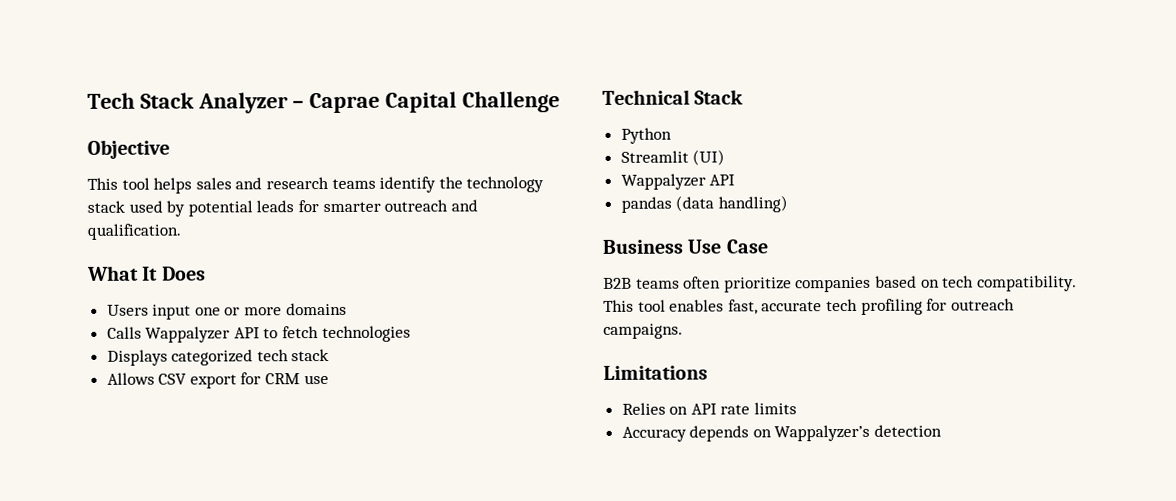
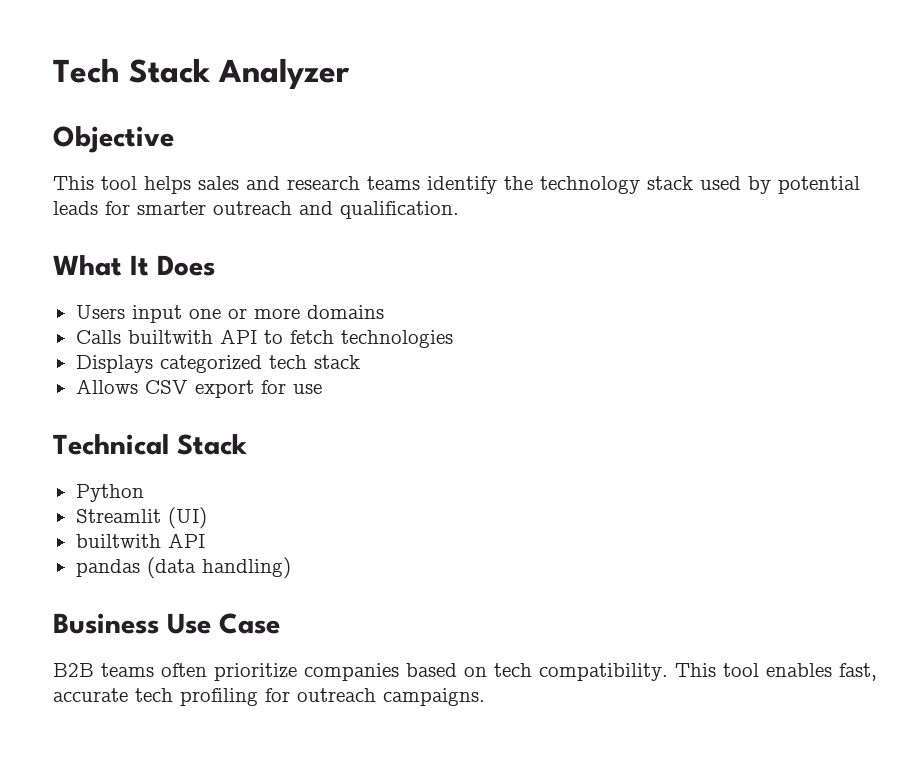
[292,91,560,114] – Caprae Capital Challenge -> (351, 73) none
[145,326,231,343] Wappalyzer -> [127,330,213,344] builtwith
[265,373,301,385] CRM -> (286, 387) none
[620,173,706,190] Wappalyzer -> [75,534,161,548] builtwith
[603,365,708,380] [621,402,798,415] [621,424,943,442] // Limitations // Relies on API rate limits // Accuracy depends on Wappalyzer’s detection -> (485, 697) none

